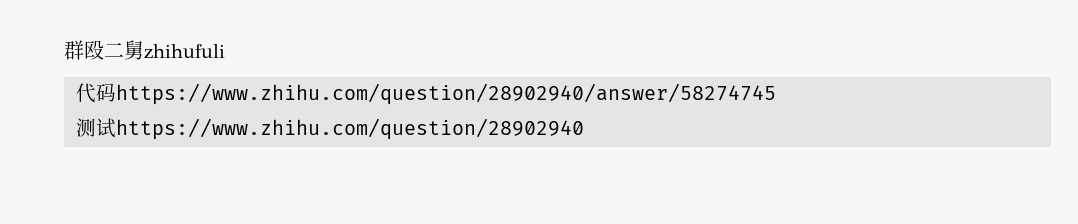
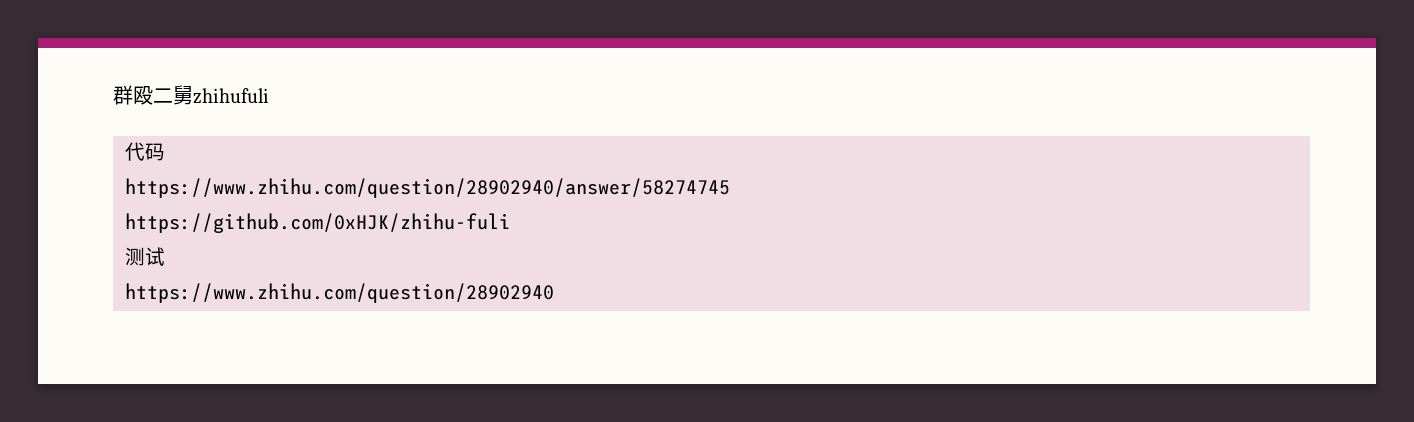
(116, 92) none -> (165, 152) //
(776, 94) none -> [125,213,510,233] // https://github.com/0xHJK/zhihu-fuli
(116, 128) none -> (165, 256) //

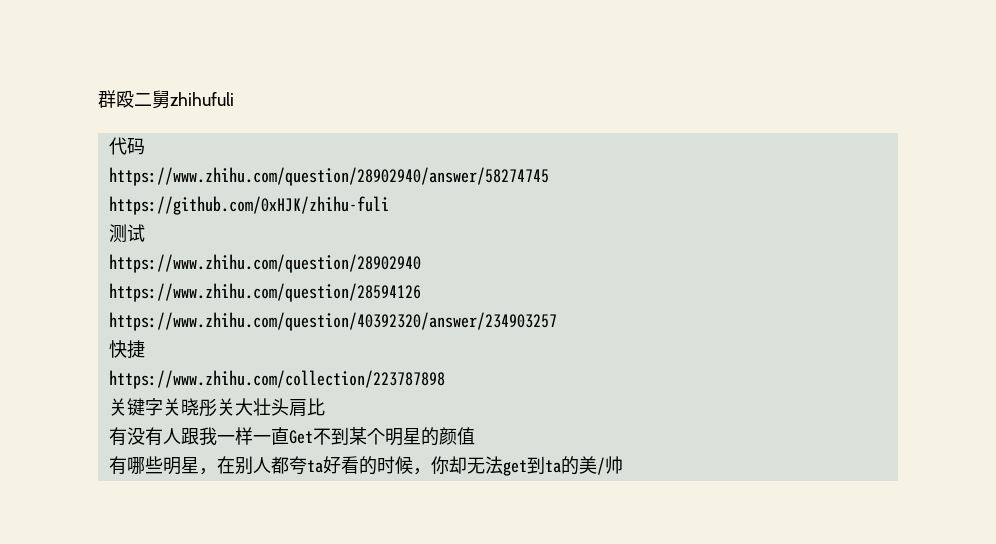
(554, 293) none -> [108,283,421,302] [108,312,557,331] [108,340,145,359] [108,370,445,389] [108,398,325,417] [108,427,475,446] [108,456,623,476] // https://www.zhihu.com/question/28594126 // https://www.zhihu.com/question/40392320/answer/234903257 // 快捷 // https://www.zhihu.com/collection/223787898 // 关键字关晓彤关大壮头肩比 // 有没有人跟我一样一直Get不到某个明星的颜值 // 有哪些明星，在别人都夸ta好看的时候，你却无法get到ta的美/帅

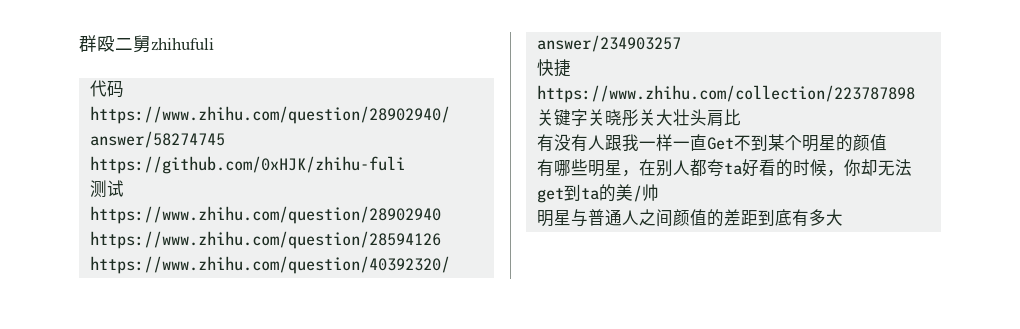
(623, 465) none -> [536,209,843,227] // 明星与普通人之间颜值的差距到底有多大

